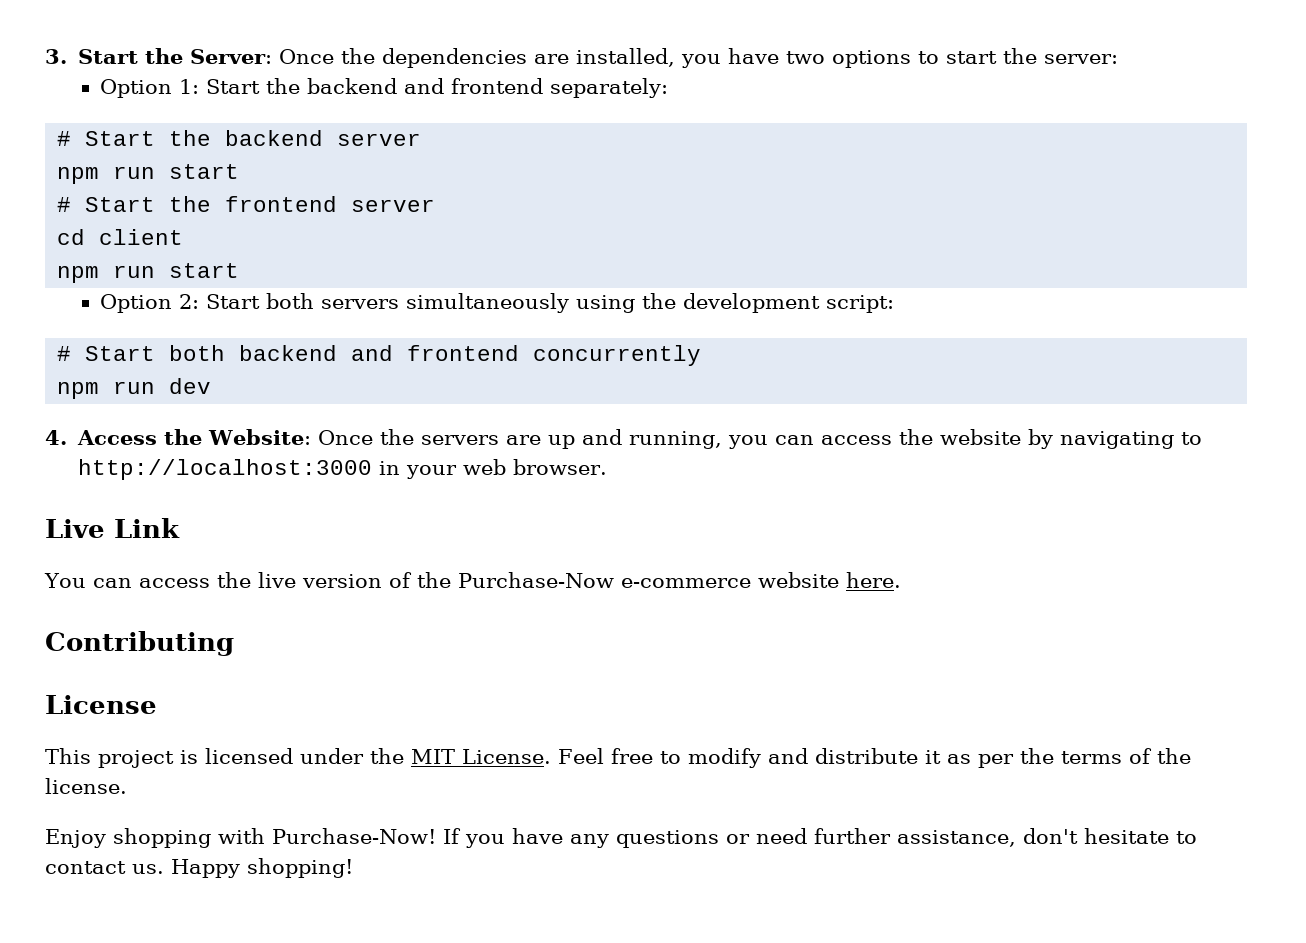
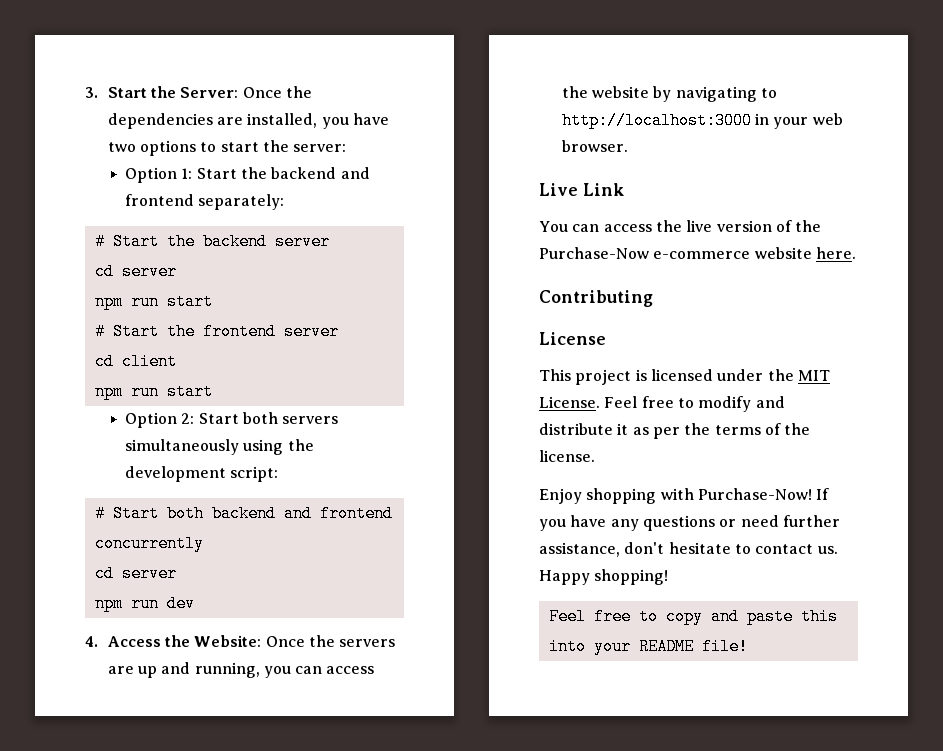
(422, 139) none -> [94,263,177,280] // cd server
(702, 355) none -> [94,565,177,582] // cd server
(353, 868) none -> [548,608,838,625] [548,638,748,655] // Feel free to copy and paste this into your README file!

